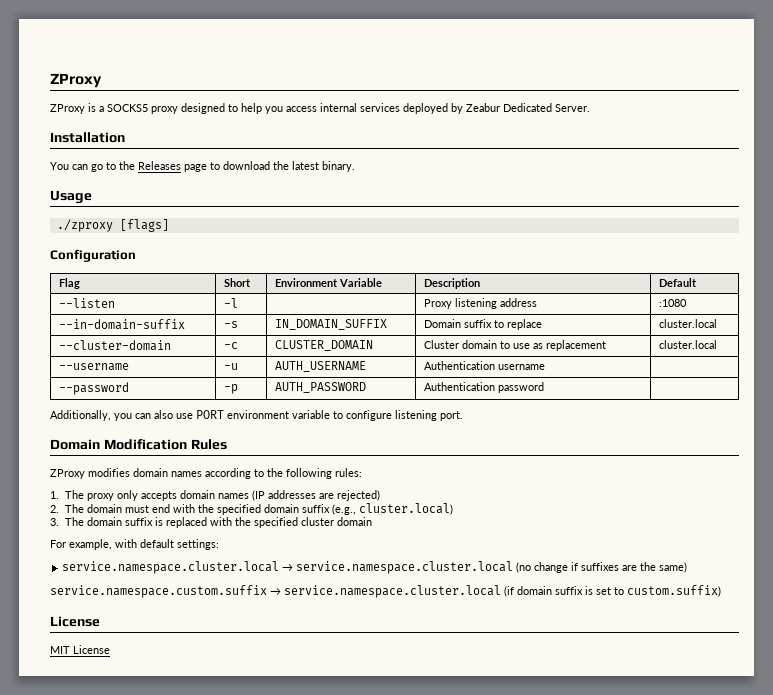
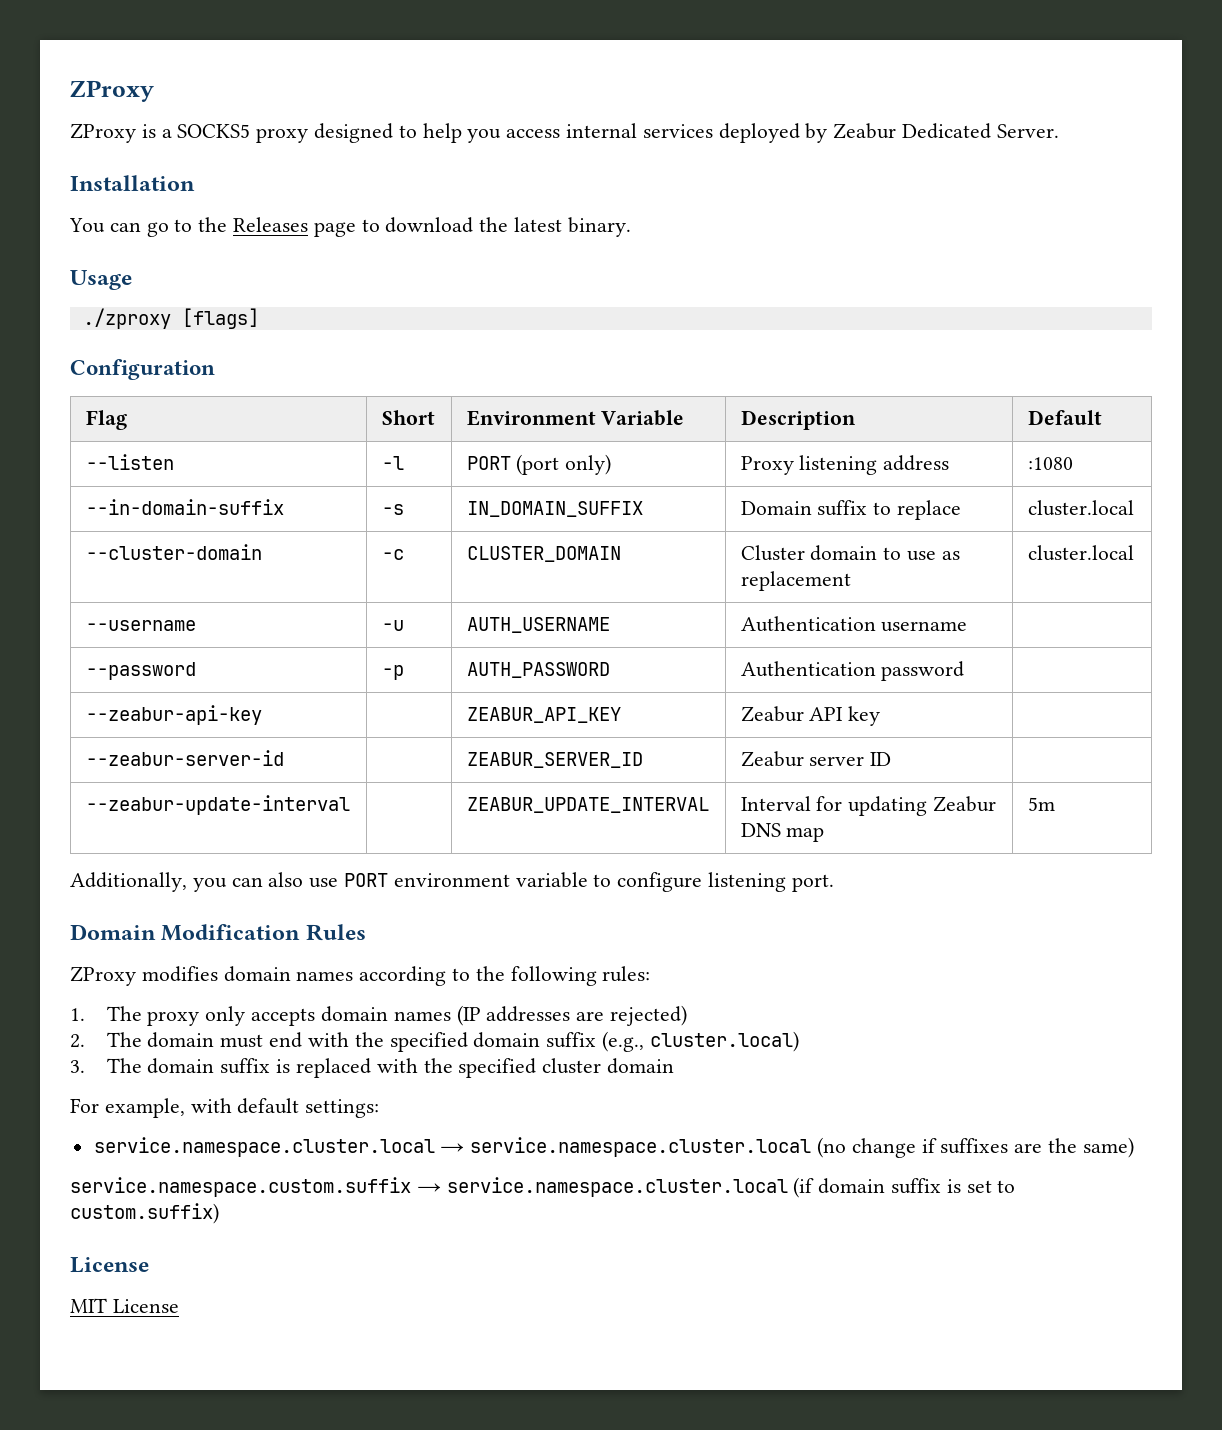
(238, 303) none -> [466,454,612,475] PORT (port only)
(544, 387) none -> [85,705,262,725] [466,707,621,723] [740,706,881,726] [85,750,284,766] [466,752,643,768] [740,751,892,767] [85,795,350,815] [466,797,709,813] [740,796,996,816] [740,823,825,842] [1027,797,1055,811] // --zeabur-api-key | | ZEABUR_API_KEY | Zeabur API key | // --zeabur-server-id | | ZEABUR_SERVER_ID | Zeabur server ID | // --zeabur-update-interval | | ZEABUR_UPDATE_INTERVAL | Interval for updating Zeabur DNS map | 5m

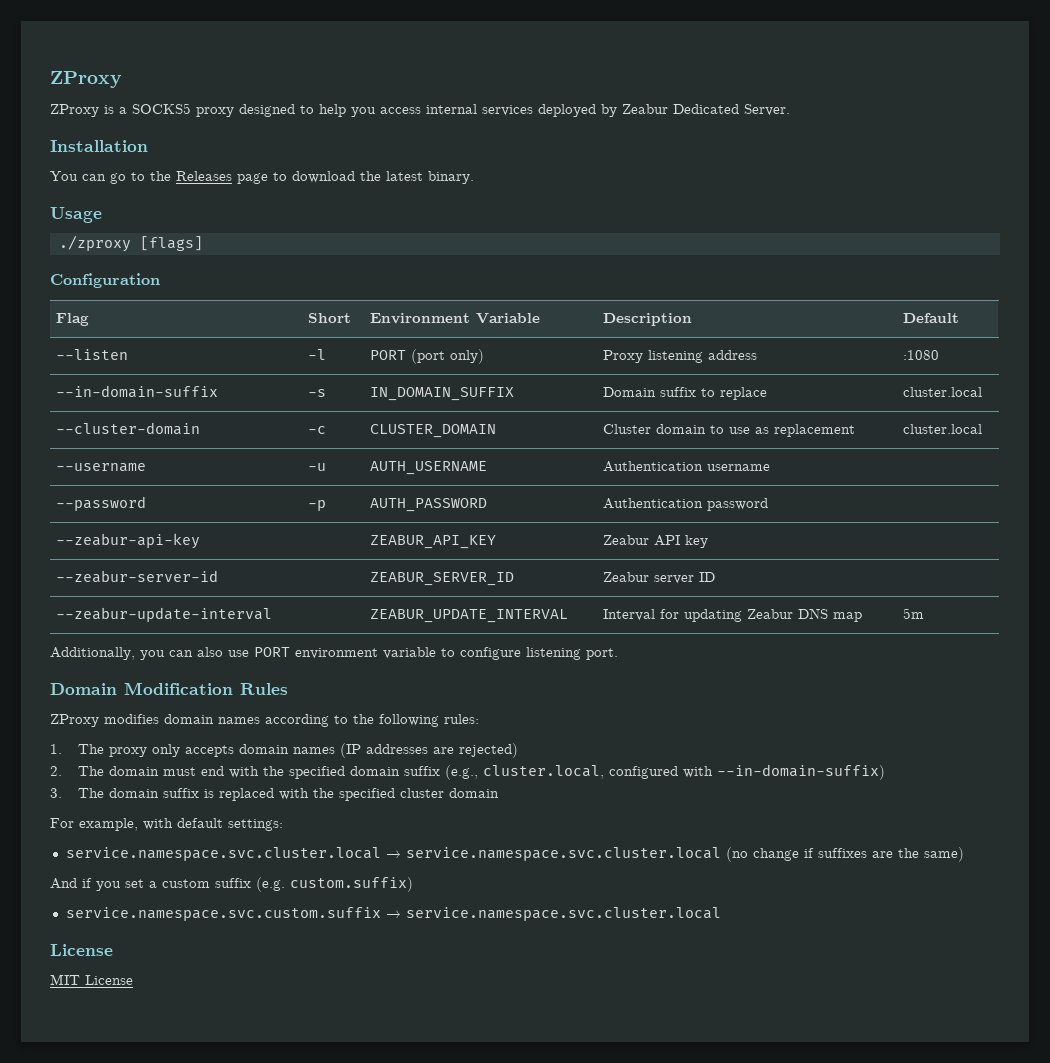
[649,1031,799,1052] cluster.local) -> [482,764,885,780] cluster.local, configured with --in-domain-suffix)
[93,1137,812,1157] service.namespace.cluster.local → service.namespace.cluster.local -> [65,847,721,861] service.namespace.svc.cluster.local → service.namespace.svc.cluster.local
[70,1177,1016,1198] [70,1203,219,1224] service.namespace.custom.suffix → service.namespace.cluster.local (if domain suffix is set to custom.suffix) -> [50,877,413,892] [65,907,721,921] And if you set a custom suffix (e.g. custom.suffix) // service.namespace.svc.custom.suffix → service.namespace.svc.cluster.local

